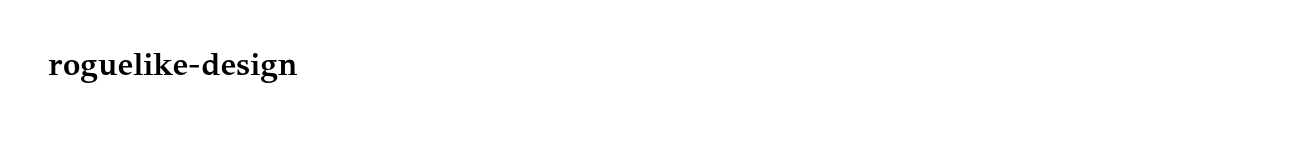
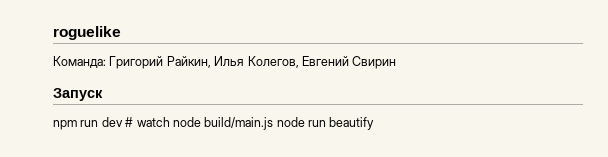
[48,53,298,83] roguelike-design -> [53,26,121,40] [53,56,397,69] [53,88,103,101] [53,117,375,130] roguelike // Команда: Григорий Райкин, Илья Колегов, Евгений Свирин // Запуск // npm run dev # watch node build/main.js node run beautify

